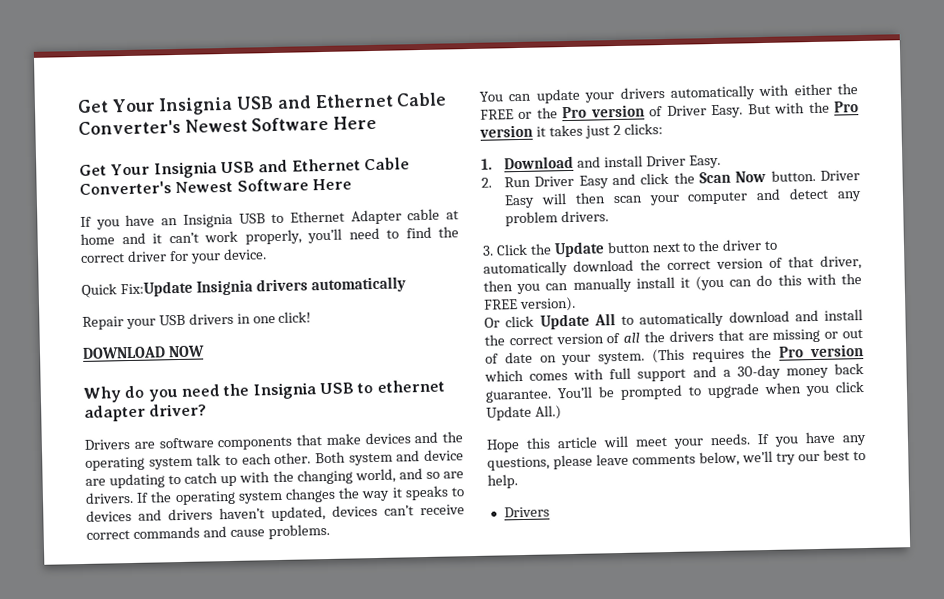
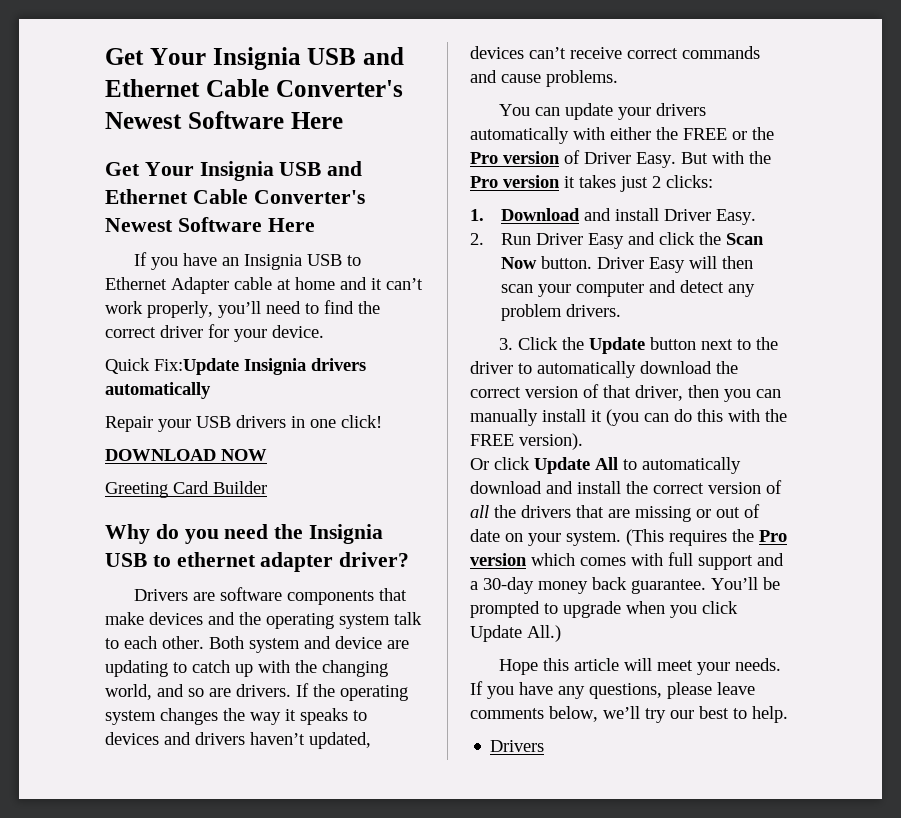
(205, 351) none -> [105,481,267,498] // Greeting Card Builder

